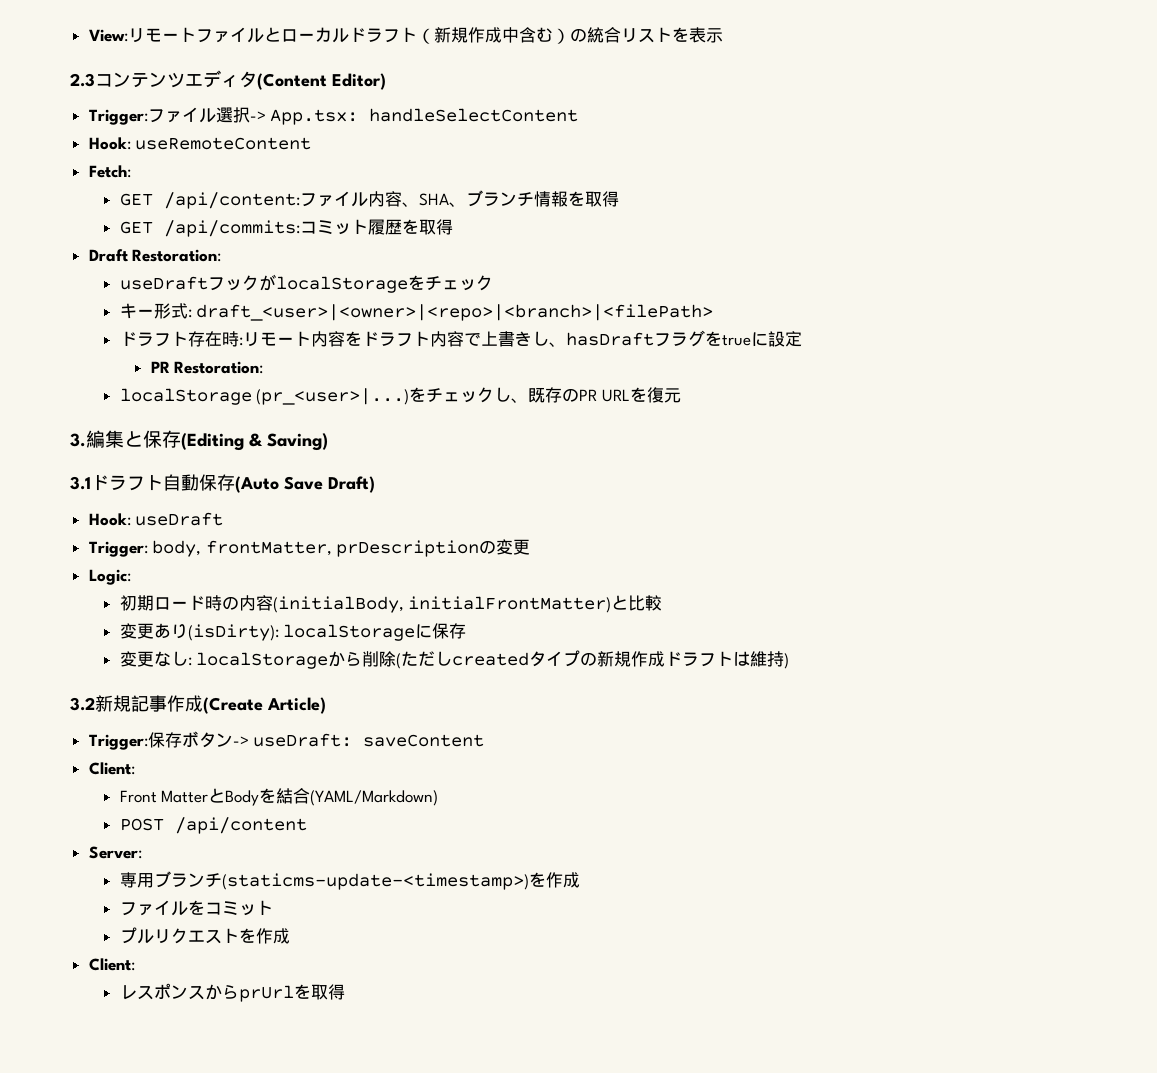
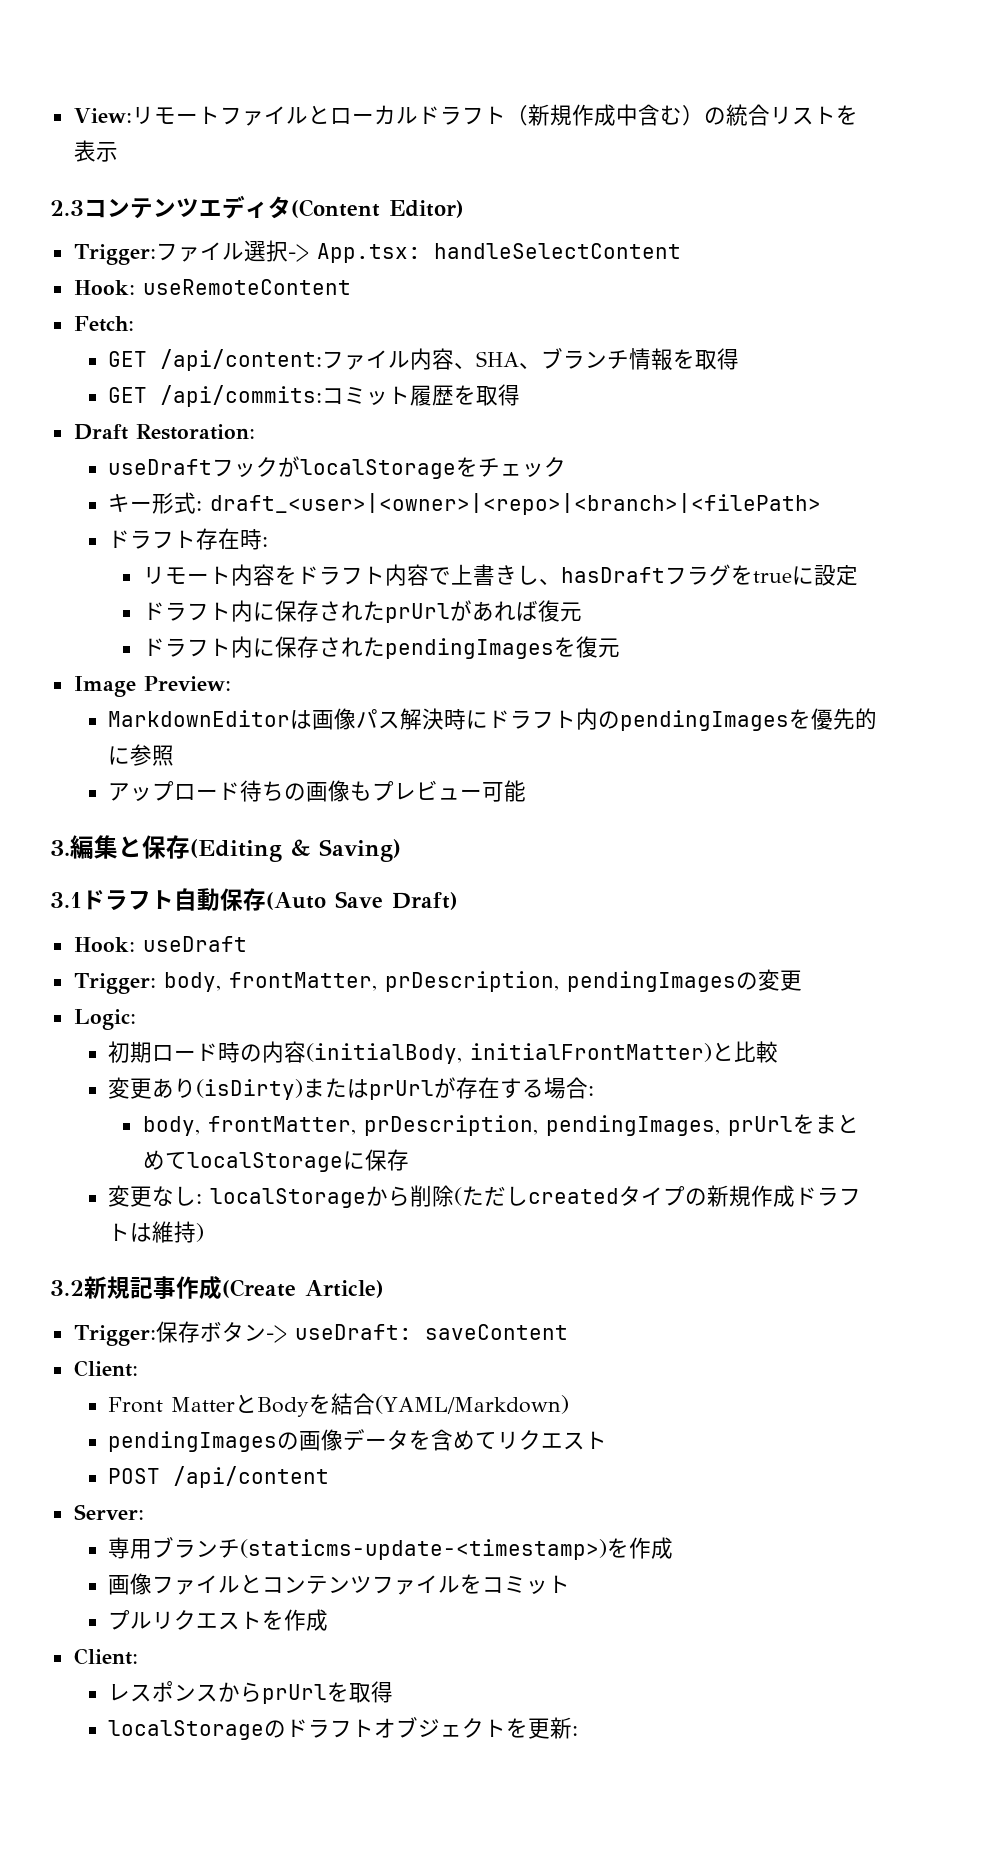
(243, 341) none -> (269, 542) //
[150,361,264,374] [119,387,681,405] PR Restoration: // localStorage (pr_<user>|...)をチェックし、既存のPR URLを復元 -> [142,600,582,623] [142,636,620,659] [73,676,231,697] [108,708,878,731] [108,744,175,766] [108,780,527,802] ドラフト内に保存されたprUrlがあれば復元 // ドラフト内に保存されたpendingImagesを復元 // Image Preview: // MarkdownEditorは画像パス解決時にドラフト内のpendingImagesを優先的に参照 // アップロード待ちの画像もプレビュー可能
[336,540,480,557] prDescription -> [384,971,736,992] prDescription, pendingImages
[187,624,279,641] (isDirty): -> [196,1077,595,1100] [142,1114,859,1136] [142,1150,187,1170] (isDirty)またはprUrlが存在する場合: // body, frontMatter, prDescription, pendingImages, prUrlをまとめて
(439, 798) none -> [108,1429,608,1452] // pendingImagesの画像データを含めてリクエスト
(580, 880) none -> [108,1573,373,1595] 画像ファイルとコンテンツ
(345, 992) none -> [108,1717,579,1740] // localStorageのドラフトオブジェクトを更新:

